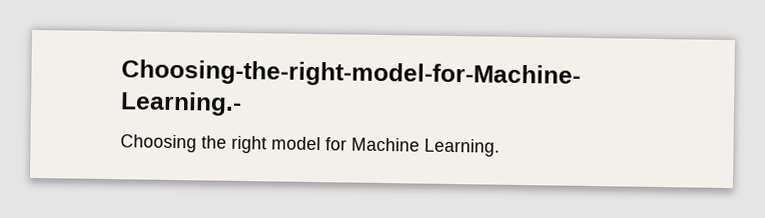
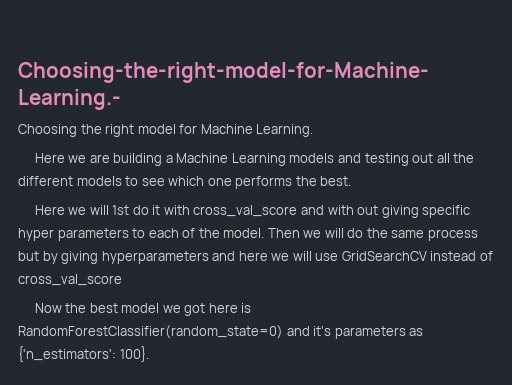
(500, 147) none -> [34,153,475,166] [18,176,352,189] [34,205,471,218] [18,228,478,241] [18,251,493,264] [18,274,122,286] [34,303,252,316] [18,325,424,339] [18,346,149,362] // Here we are building a Machine Learning models and testing out all the different models to see which one performs the best. // Here we will 1st do it with cross_val_score and with out giving specific hyper parameters to each of the model. Then we will do the same process but by giving hyperparameters and here we will use GridSearchCV instead of cross_val_score // Now the best model we got here is RandomForestClassifier(random_state=0) and it's parameters as {'n_estimators': 100}.

